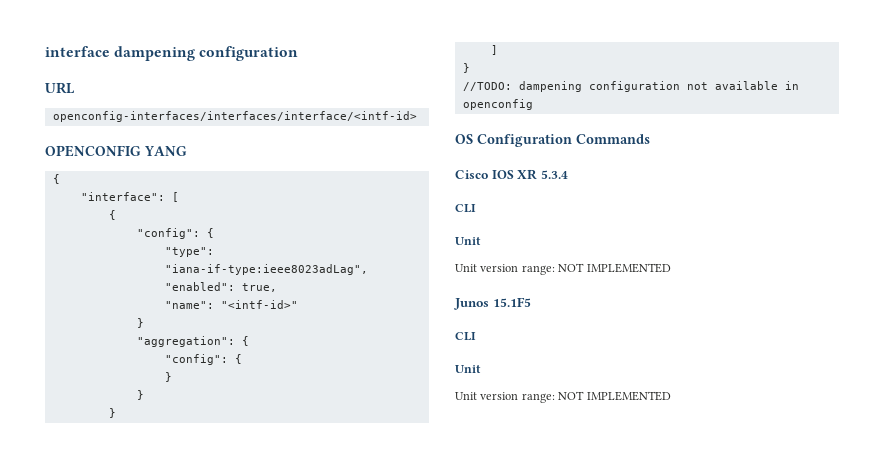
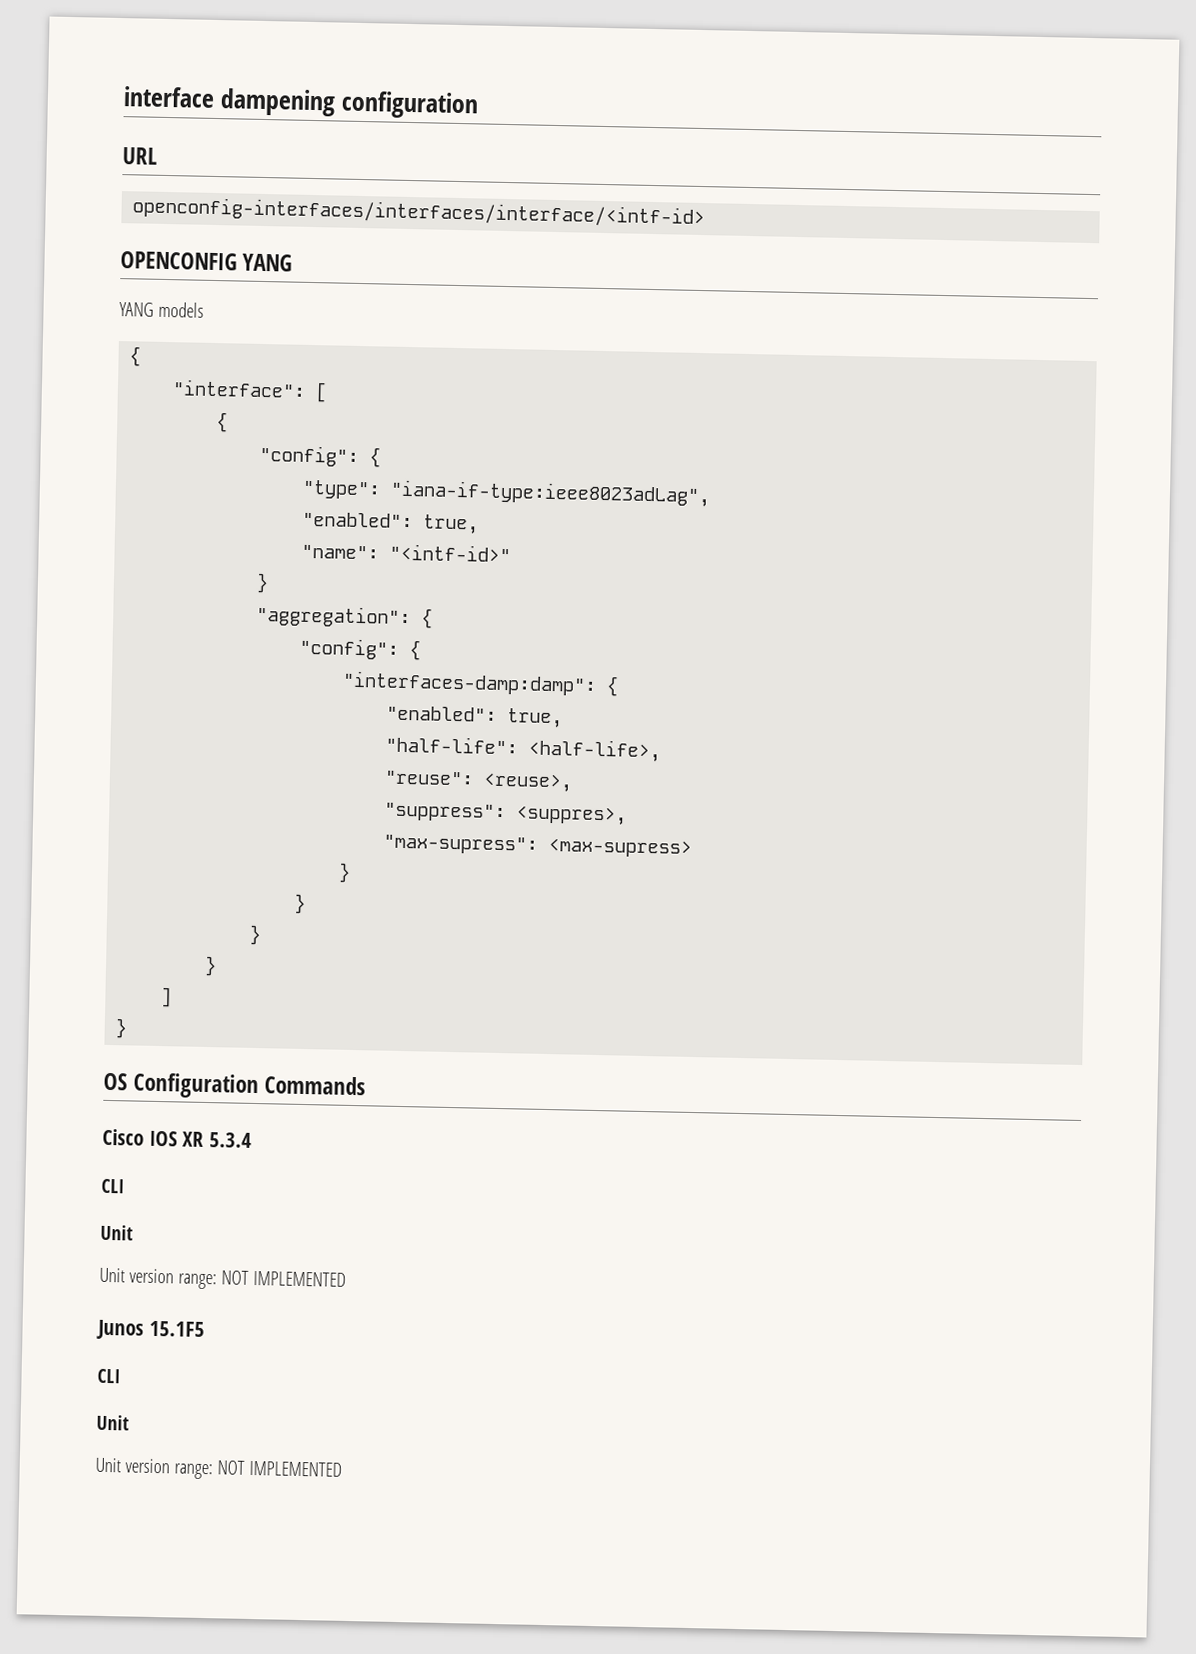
(187, 151) none -> [119,301,204,318] // YANG models
(242, 359) none -> [342,670,620,697] [386,705,564,729] [385,735,662,763] [384,770,574,793] [384,802,628,826] [383,834,693,858] [338,862,352,883] // "interfaces-damp:damp": { // "enabled": true, // "half-life": <half-life>, // "reuse": <reuse>, // "suppress": <suppres>, // "max-supress": <max-supress> // }
[462,81,799,92] [462,99,533,110] // //TODO: dampening configuration not available in openconfig -> (128, 1028) none

